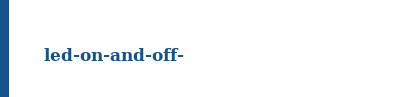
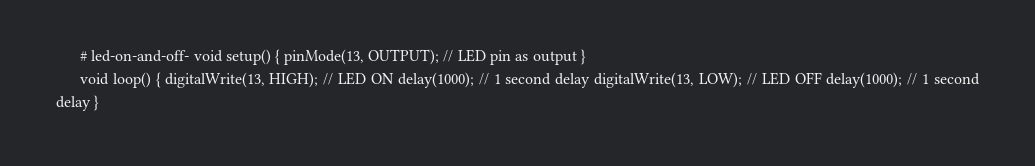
[44,48,184,61] led-on-and-off- -> [80,49,586,65] [80,72,981,88] [56,95,100,111] # led-on-and-off- void setup() { pinMode(13, OUTPUT); // LED pin as output } // void loop() { digitalWrite(13, HIGH); // LED ON delay(1000); // 1 second delay digitalWrite(13, LOW); // LED OFF delay(1000); // 1 second delay }

